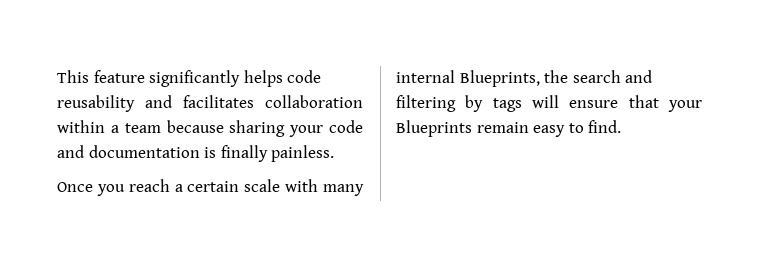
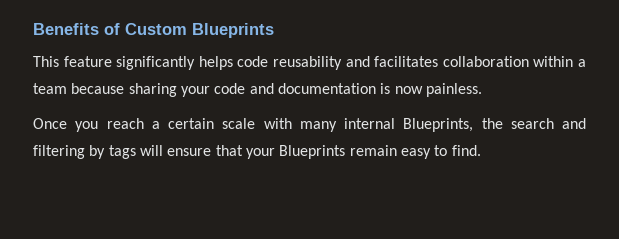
(57, 76) none -> [33,23,274,38] Benefits of Custom Blueprints //
[220,145,268,162] finally -> [394,86,423,94] now

